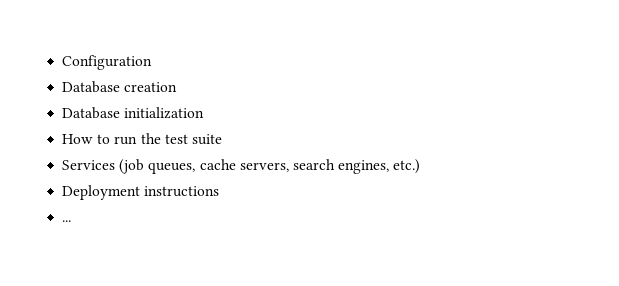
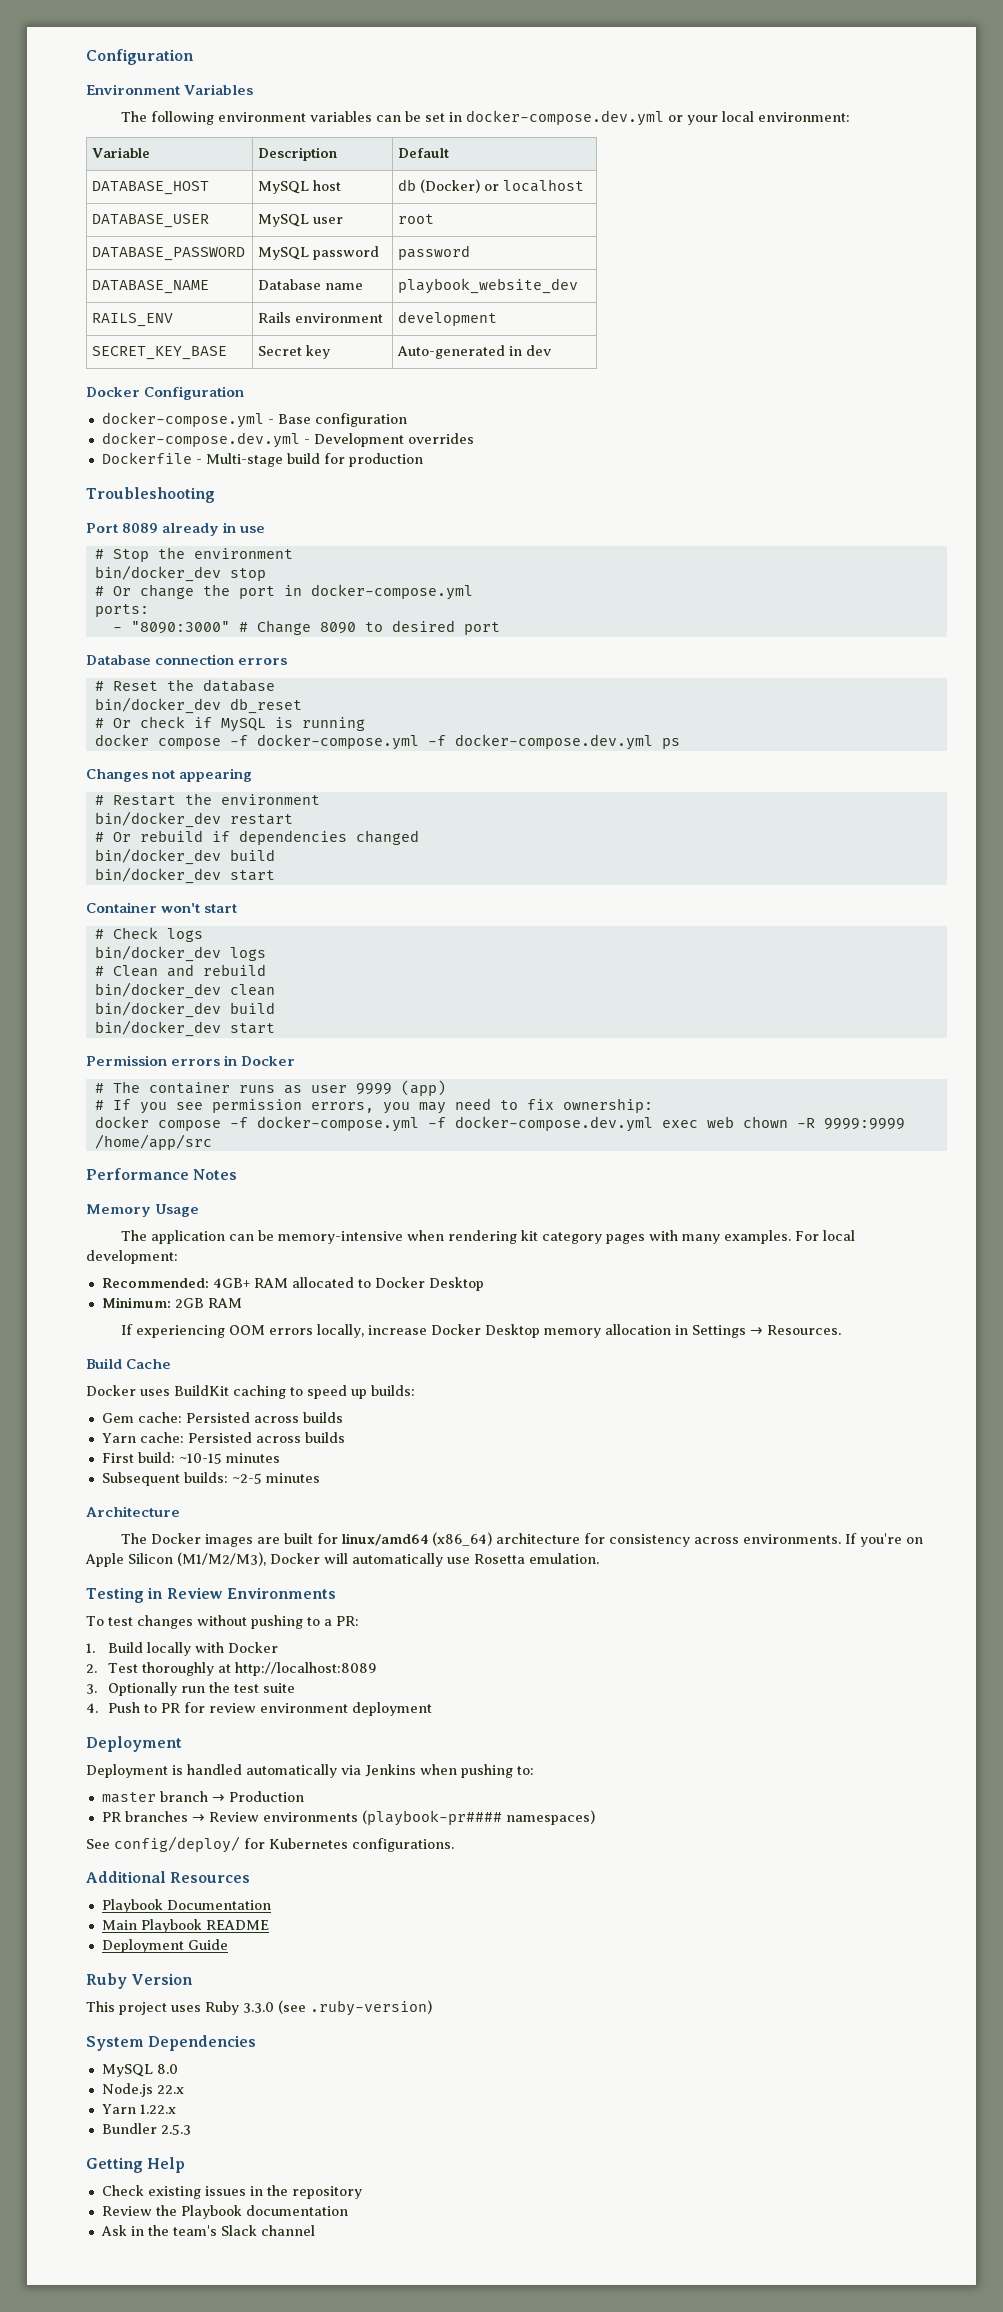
[62,55,153,70] [62,81,178,93] [62,107,205,119] [62,133,222,145] [62,159,421,174] [62,185,220,200] [62,220,72,222] Configuration // Database creation // Database initialization // How to run the test suite // Services (job queues, cache servers, search engines, etc.) // Deployment instructions // ... -> [86,49,194,65] [86,84,254,95] [121,110,851,126] [92,147,151,158] [258,147,338,161] [398,148,450,158] [92,181,210,195] [258,180,342,194] [398,179,585,193] [92,214,210,228] [258,214,344,227] [398,214,435,224] [92,247,246,261] [258,246,380,260] [398,245,471,260] [92,280,210,294] [258,279,364,290] [398,278,579,294] [92,313,174,327] [258,312,384,323] [398,311,498,326] [92,346,228,360] [258,345,331,359] [397,345,552,359] [86,386,245,400] [101,412,407,428] [101,432,474,448] [101,452,423,467] [86,487,215,503] [86,522,266,536] [94,547,293,562] [94,565,266,582] [94,584,473,600] [94,604,149,617] [112,620,500,635] [86,654,288,665] [94,679,275,692] [94,697,302,714] [94,716,365,732] [94,734,680,750] [86,768,253,782] [94,793,320,806] [94,811,293,828] [94,830,419,845] [94,848,275,865] [94,867,275,884] [86,902,238,913] [94,927,203,942] [94,945,266,962] [94,964,266,977] [94,982,275,999] [94,1001,275,1018] [94,1020,275,1037] [86,1055,296,1066] [94,1080,446,1096] [94,1098,653,1114] [94,1116,905,1132] [94,1134,212,1150] [86,1168,238,1180] [86,1204,200,1217] [121,1230,856,1244] [86,1250,178,1264] [101,1277,484,1291] [101,1297,242,1308] [121,1324,842,1338] [86,1358,172,1369] [86,1385,415,1399] [101,1412,343,1423] [101,1432,345,1443] [101,1452,280,1464] [101,1472,320,1486] [86,1506,180,1517] [121,1532,924,1547] [85,1552,599,1567] [86,1587,336,1603] [86,1615,359,1629] [86,1642,279,1656] [86,1662,378,1676] [86,1682,296,1696] [86,1702,433,1716] [86,1736,182,1752] [86,1764,534,1778] [101,1791,304,1803] [101,1810,595,1826] [86,1836,454,1853] [86,1871,251,1883] [101,1899,271,1913] [101,1919,269,1933] [101,1939,228,1953] [86,1973,194,1989] [86,2000,432,2016] [86,2035,257,2051] [101,2064,178,2077] [101,2083,184,2097] [101,2104,176,2114] [101,2123,191,2135] [86,2157,186,2173] [101,2185,362,2199] [101,2205,348,2219] [100,2225,315,2236] Configuration // Environment Variables // The following environment variables can be set in docker-compose.dev.yml or your local environment: // Variable | Description | Default // DATABASE_HOST | MySQL host | db (Docker) or localhost // DATABASE_USER | MySQL user | root // DATABASE_PASSWORD | MySQL password | password // DATABASE_NAME | Database name | playbook_website_dev // RAILS_ENV | Rails environment | development // SECRET_KEY_BASE | Secret key | Auto-generated in dev // Docker Configuration // docker-compose.yml - Base configuration // docker-compose.dev.yml - Development overrides // Dockerfile - Multi-stage build for production // Troubleshooting // Port 8089 already in use // # Stop the environment // bin/docker_dev stop // # Or change the port in docker-compose.yml // ports: // - "8090:3000" # Change 8090 to desired port // Database connection errors // # Reset the database // bin/docker_dev db_reset // # Or check if MySQL is running // docker compose -f docker-compose.yml -f docker-compose.dev.yml ps // Changes not appearing // # Restart the environment // bin/docker_dev restart // # Or rebuild if dependencies changed // bin/docker_dev build // bin/docker_dev start // Container won't start // # Check logs // bin/docker_dev logs // # Clean and rebuild // bin/docker_dev clean // bin/docker_dev build // bin/docker_dev start // Permission errors in Docker // # The container runs as user 9999 (app) // # If you see permission errors, you may need to fix ownership: // docker compose -f docker-compose.yml -f docker-compose.dev.yml exec web chown -R 9999:9999 /home/app/src // Performance Notes // Memory Usage // The application can be memory-intensive when rendering kit category pages with many examples. For local development: // Recommended: 4GB+ RAM allocated to Docker Desktop // Minimum: 2GB RAM // If experiencing OOM errors locally, increase Docker Desktop memory allocation in Settings → Resources. // Build Cache // Docker uses BuildKit caching to speed up builds: // Gem cache: Persisted across builds // Yarn cache: Persisted across builds // First build: ~10-15 minutes // Subsequent builds: ~2-5 minutes // Architecture // The Docker images are built for linux/amd64 (x86_64) architecture for consistency across environments. If you're on Apple Silicon (M1/M2/M3), Docker will automatically use Rosetta emulation. // Testing in Review Environments // To test changes without pushing to a PR: // 1. Build locally with Docker // 2. Test thoroughly at http://localhost:8089 // 3. Optionally run the test suite // 4. Push to PR for review environment deployment // Deployment // Deployment is handled automatically via Jenkins when pushing to: // master branch → Production // PR branches → Review environments (playbook-pr#### namespaces) // See config/deploy/ for Kubernetes configurations. // Additional Resources // Playbook Documentation // Main Playbook README // Deployment Guide // Ruby Version // This project uses Ruby 3.3.0 (see .ruby-version) // System Dependencies // MySQL 8.0 // Node.js 22.x // Yarn 1.22.x // Bundler 2.5.3 // Getting Help // Check existing issues in the repository // Review the Playbook documentation // Ask in the team's Slack channel

